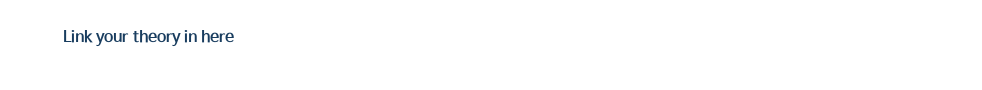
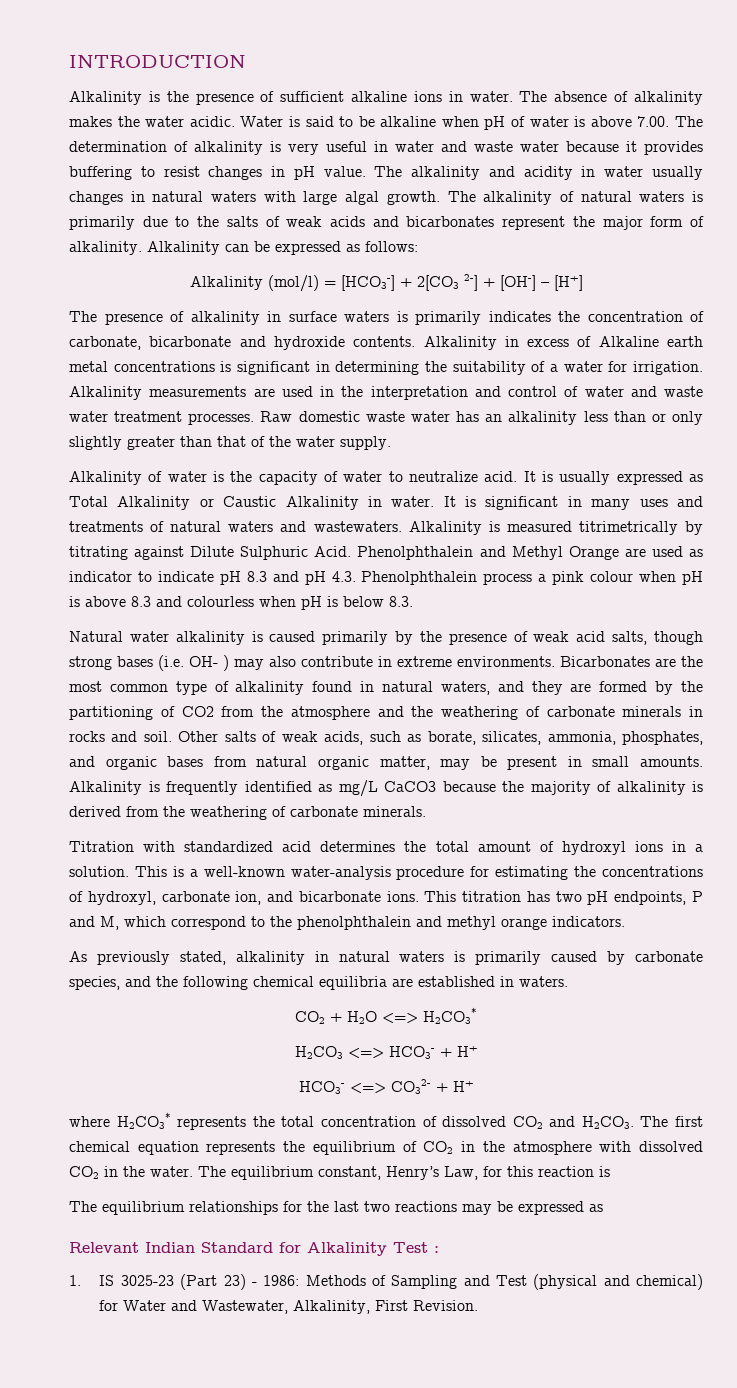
[63,30,235,47] Link your theory in here -> [69,55,246,68] [69,91,703,105] [69,116,703,130] [69,141,703,155] [69,166,703,180] [69,191,703,205] [69,216,704,230] [69,241,418,255] [189,274,583,292] [69,311,704,325] [69,336,703,350] [69,361,703,375] [69,386,703,400] [69,411,703,425] [69,436,391,450] [69,471,703,485] [69,496,703,510] [69,521,704,535] [69,546,703,560] [69,571,704,585] [69,596,413,610] [69,631,703,645] [69,655,703,671] [69,681,703,695] [69,706,703,720] [69,731,703,745] [69,756,703,770] [69,780,703,797] [69,806,426,820] [69,841,704,855] [69,866,703,880] [69,891,703,905] [69,916,625,930] [69,951,703,965] [69,976,568,990] [295,1007,477,1024] [294,1046,478,1059] [298,1079,474,1094] [69,1112,704,1130] [69,1141,704,1155] [69,1166,610,1180] [69,1201,603,1215] [69,1242,439,1256] [69,1274,703,1290] [99,1300,479,1314] INTRODUCTION // Alkalinity is the presence of sufficient alkaline ions in water. The absence of alkalinity makes the water acidic. Water is said to be alkaline when pH of water is above 7.00. The determination of alkalinity is very useful in water and waste water because it provides buffering to resist changes in pH value. The alkalinity and acidity in water usually changes in natural waters with large algal growth. The alkalinity of natural waters is primarily due to the salts of weak acids and bicarbonates represent the major form of alkalinity. Alkalinity can be expressed as follows: // Alkalinity (mol/l) = [HCO3-] + 2[CO3 2-] + [OH-] – [H+] // The presence of alkalinity in surface waters is primarily indicates the concentration of carbonate, bicarbonate and hydroxide contents. Alkalinity in excess of Alkaline earth metal concentrations is significant in determining the suitability of a water for irrigation. Alkalinity measurements are used in the interpretation and control of water and waste water treatment processes. Raw domestic waste water has an alkalinity less than or only slightly greater than that of the water supply. // Alkalinity of water is the capacity of water to neutralize acid. It is usually expressed as Total Alkalinity or Caustic Alkalinity in water. It is significant in many uses and treatments of natural waters and wastewaters. Alkalinity is measured titrimetrically by titrating against Dilute Sulphuric Acid. Phenolphthalein and Methyl Orange are used as indicator to indicate pH 8.3 and pH 4.3. Phenolphthalein process a pink colour when pH is above 8.3 and colourless when pH is below 8.3. // Natural water alkalinity is caused primarily by the presence of weak acid salts, though strong bases (i.e. OH- ) may also contribute in extreme environments. Bicarbonates are the most common type of alkalinity found in natural waters, and they are formed by the partitioning of CO2 from the atmosphere and the weathering of carbonate minerals in rocks and soil. Other salts of weak acids, such as borate, silicates, ammonia, phosphates, and organic bases from natural organic matter, may be present in small amounts. Alkalinity is frequently identified as mg/L CaCO3 because the majority of alkalinity is derived from the weathering of carbonate minerals. // Titration with standardized acid determines the total amount of hydroxyl ions in a solution. This is a well-known water-analysis procedure for estimating the concentrations of hydroxyl, carbonate ion, and bicarbonate ions. This titration has two pH endpoints, P and M, which correspond to the phenolphthalein and methyl orange indicators. // As previously stated, alkalinity in natural waters is primarily caused by carbonate species, and the following chemical equilibria are established in waters. // CO2 + H2O <=> H2CO3* // H2CO3 <=> HCO3- + H+ // HCO3- <=> CO32- + H+ // where H2CO3* represents the total concentration of dissolved CO2 and H2CO3. The first chemical equation represents the equilibrium of CO2 in the atmosphere with dissolved CO2 in the water. The equilibrium constant, Henry’s Law, for this reaction is // The equilibrium relationships for the last two reactions may be expressed as // Relevant Indian Standard for Alkalinity Test : // 1. IS 3025-23 (Part 23) - 1986: Methods of Sampling and Test (physical and chemical) for Water and Wastewater, Alkalinity, First Revision.

